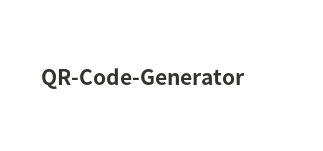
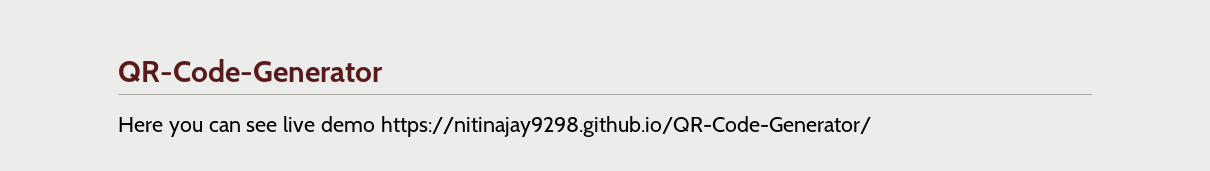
(245, 78) none -> [118,116,871,137] // Here you can see live demo https://nitinajay9298.github.io/QR-Code-Generator/

